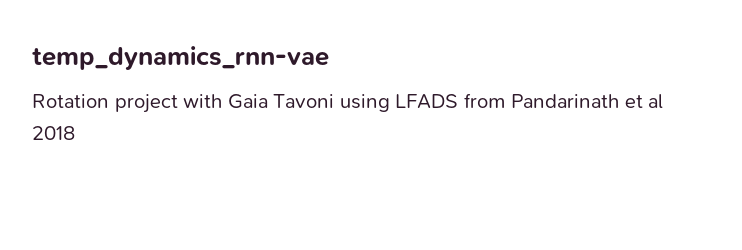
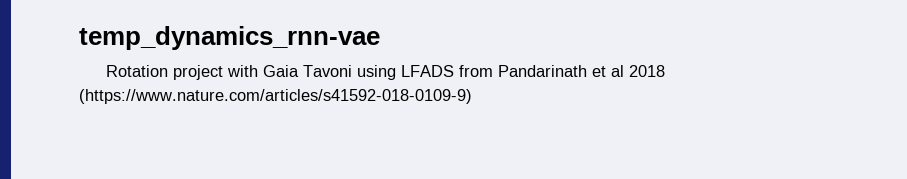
(75, 133) none -> [79,89,472,104] (https://www.nature.com/articles/s41592-018-0109-9)

